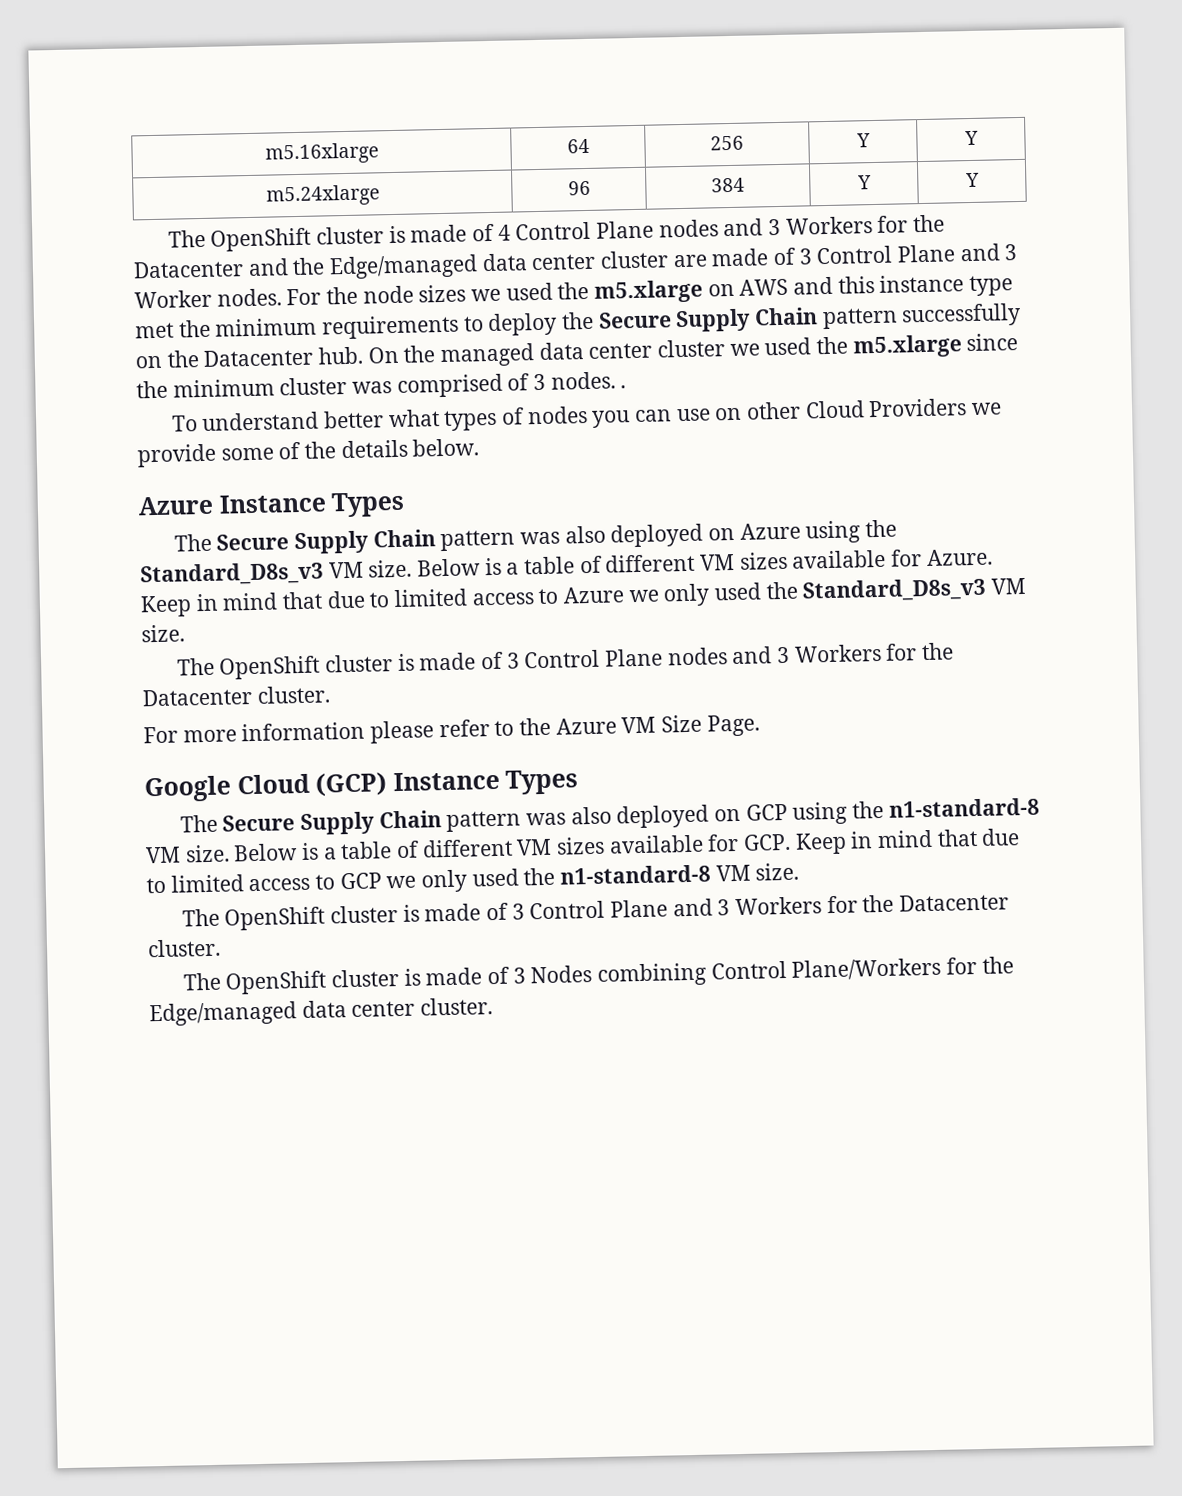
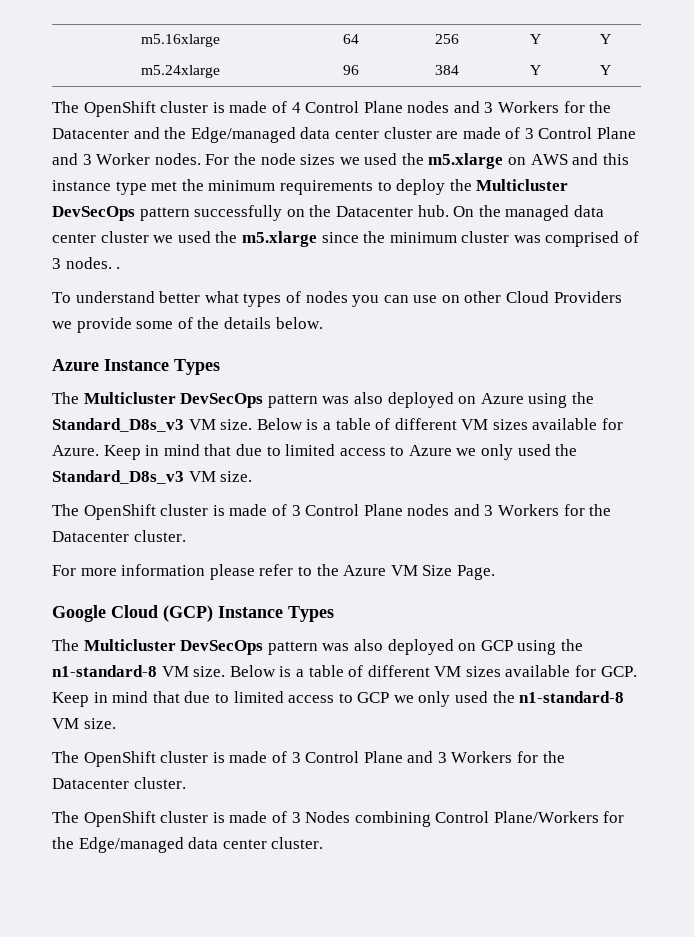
[597,307,819,333] Secure Supply Chain -> [476,179,569,191] [52,206,135,221] Multicluster DevSecOps
[216,529,436,555] Secure Supply Chain -> [83,392,264,408] Multicluster DevSecOps
[222,810,442,836] Secure Supply Chain -> [83,639,264,655] Multicluster DevSecOps

